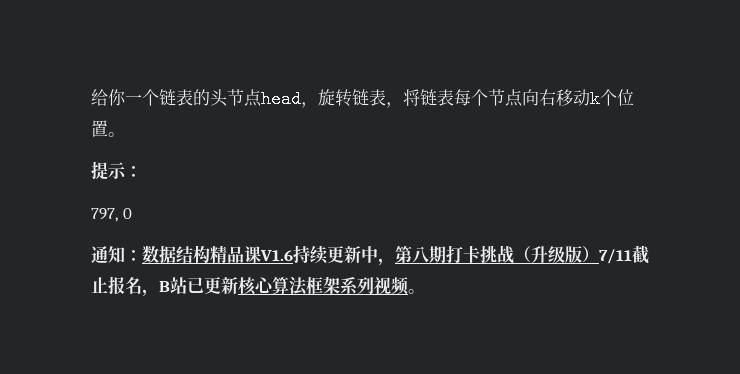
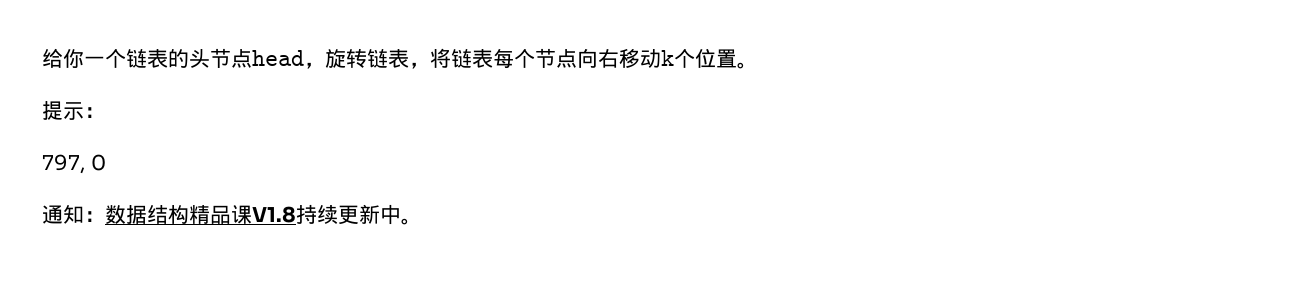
[260,250,293,261] V1.6 -> [252,206,296,223] V1.8
[378,245,649,266] [91,276,409,297] ，第八期打卡挑战（升级版）7/11截止报名，B站已更新核心算法框架系列视频 -> (401, 214) none

